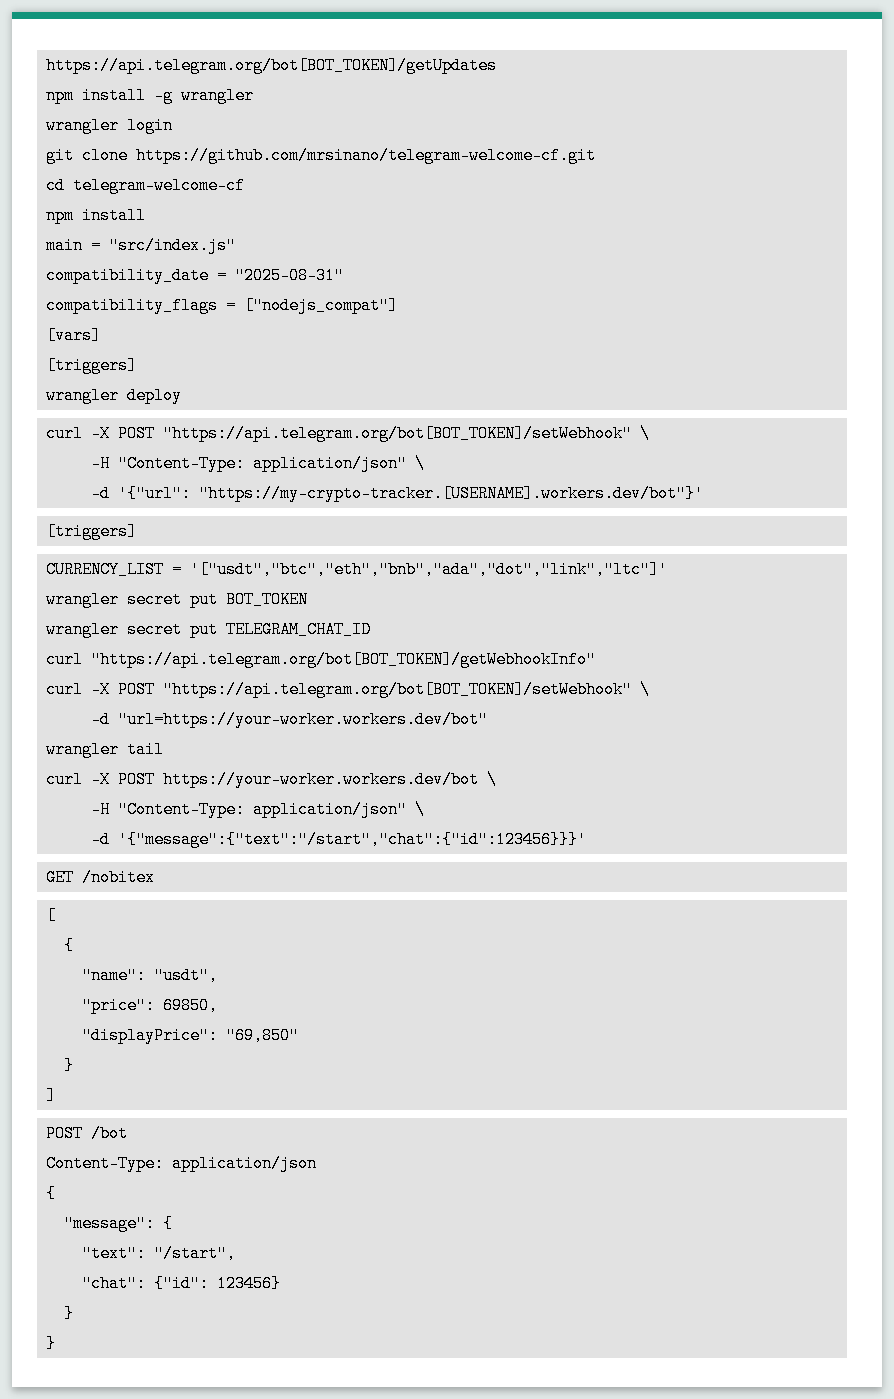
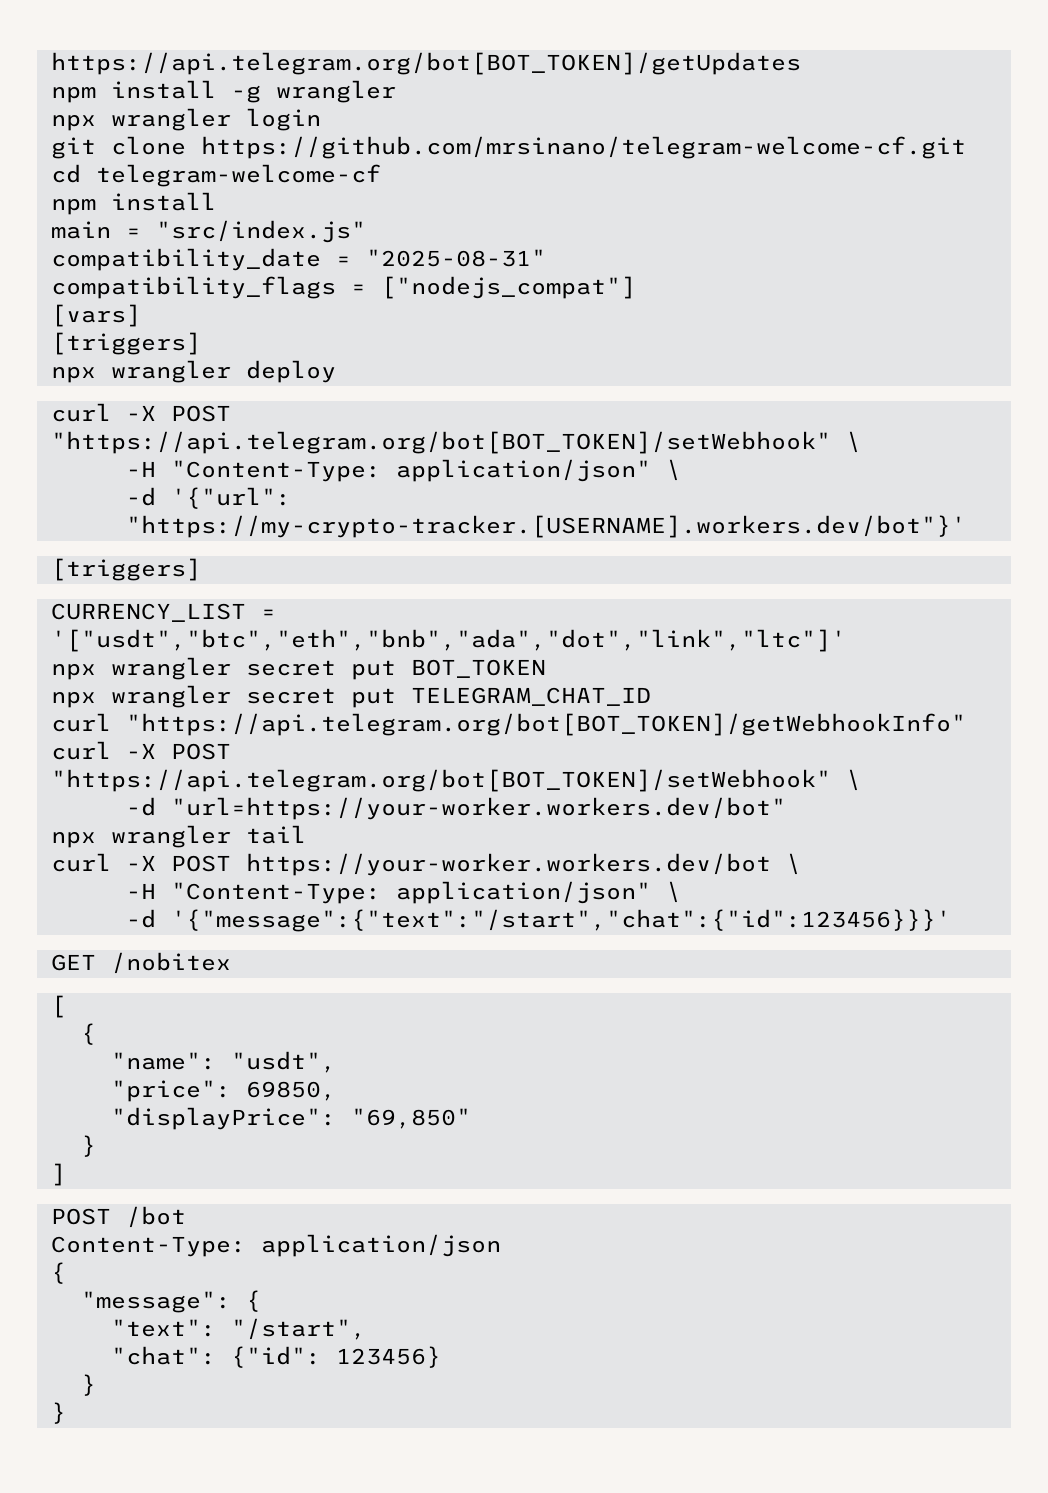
(255, 95) none -> [50,114,96,131] npx
(138, 365) none -> [50,366,96,383] npx
(669, 569) none -> [50,663,96,680] npx
(309, 599) none -> [50,691,96,708] npx
(489, 719) none -> [50,831,96,848] npx

